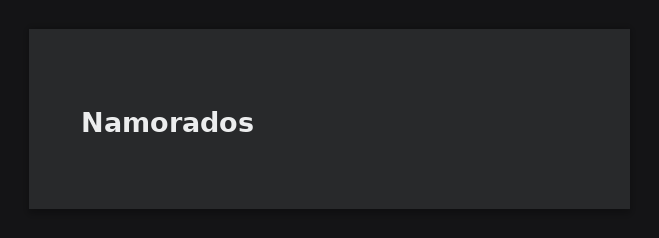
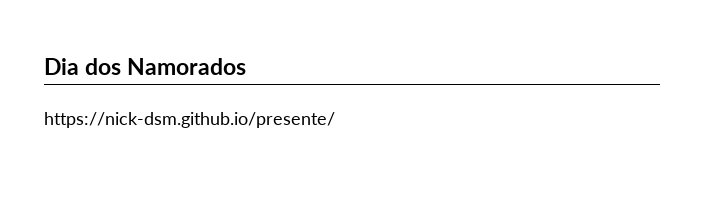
(81, 121) none -> [44,58,122,75] Dia dos
(254, 121) none -> [44,112,335,128] // https://nick-dsm.github.io/presente/

